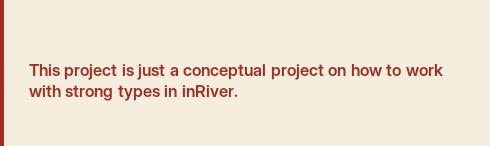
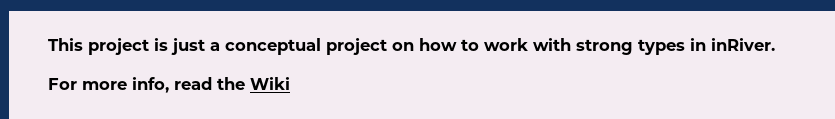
(238, 91) none -> [48,77,290,93] // For more info, read the Wiki

